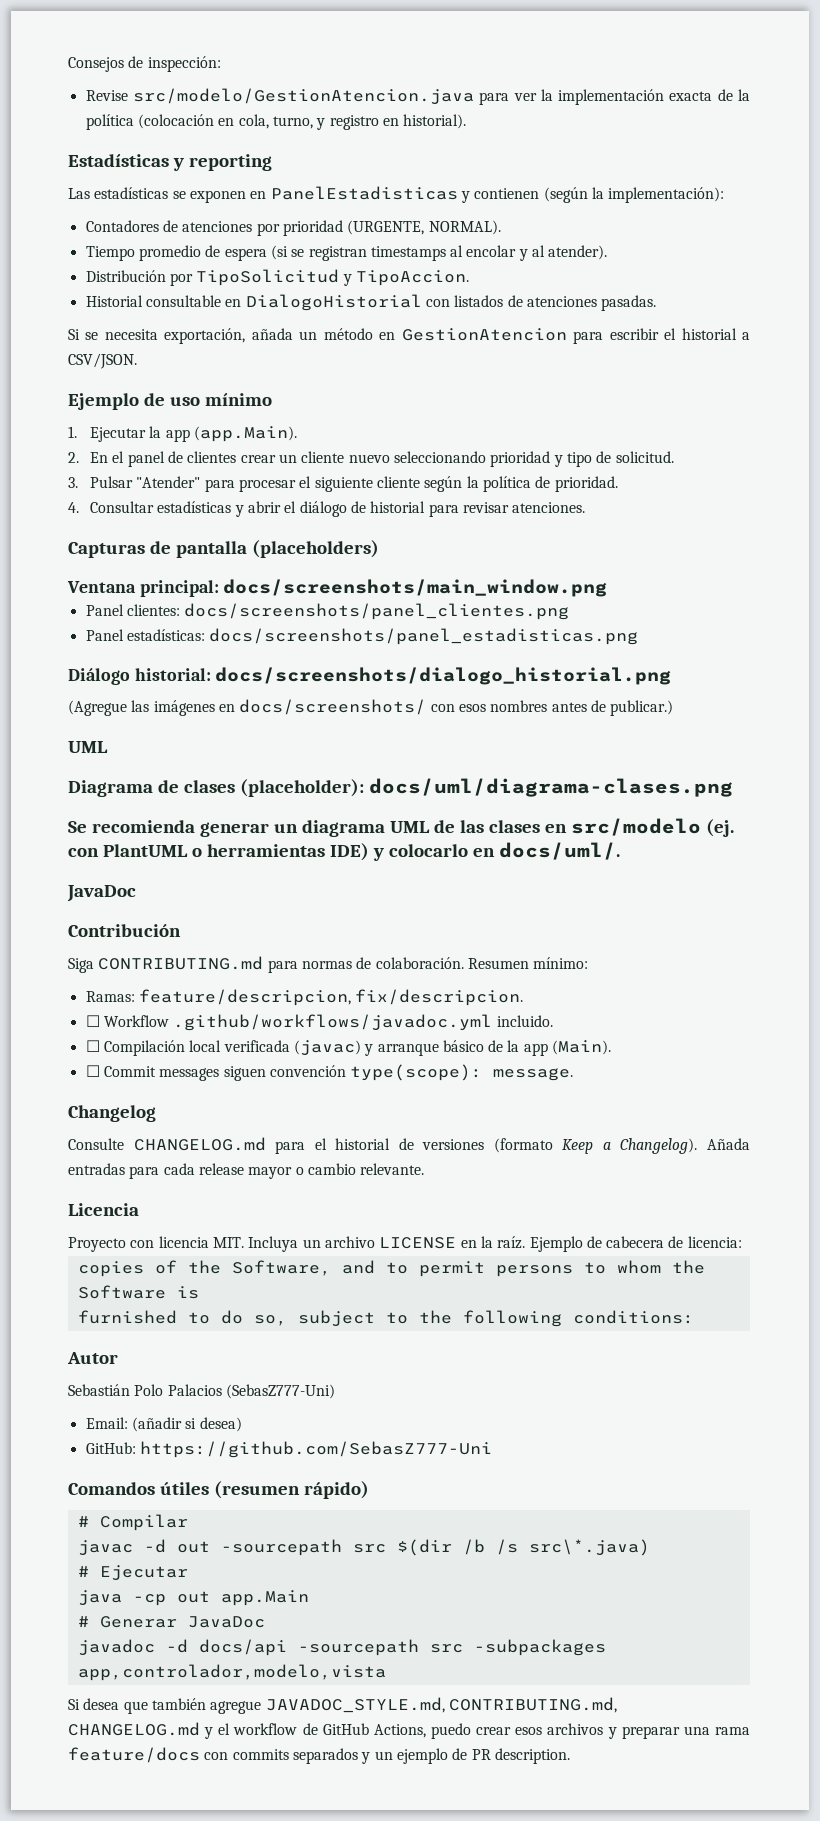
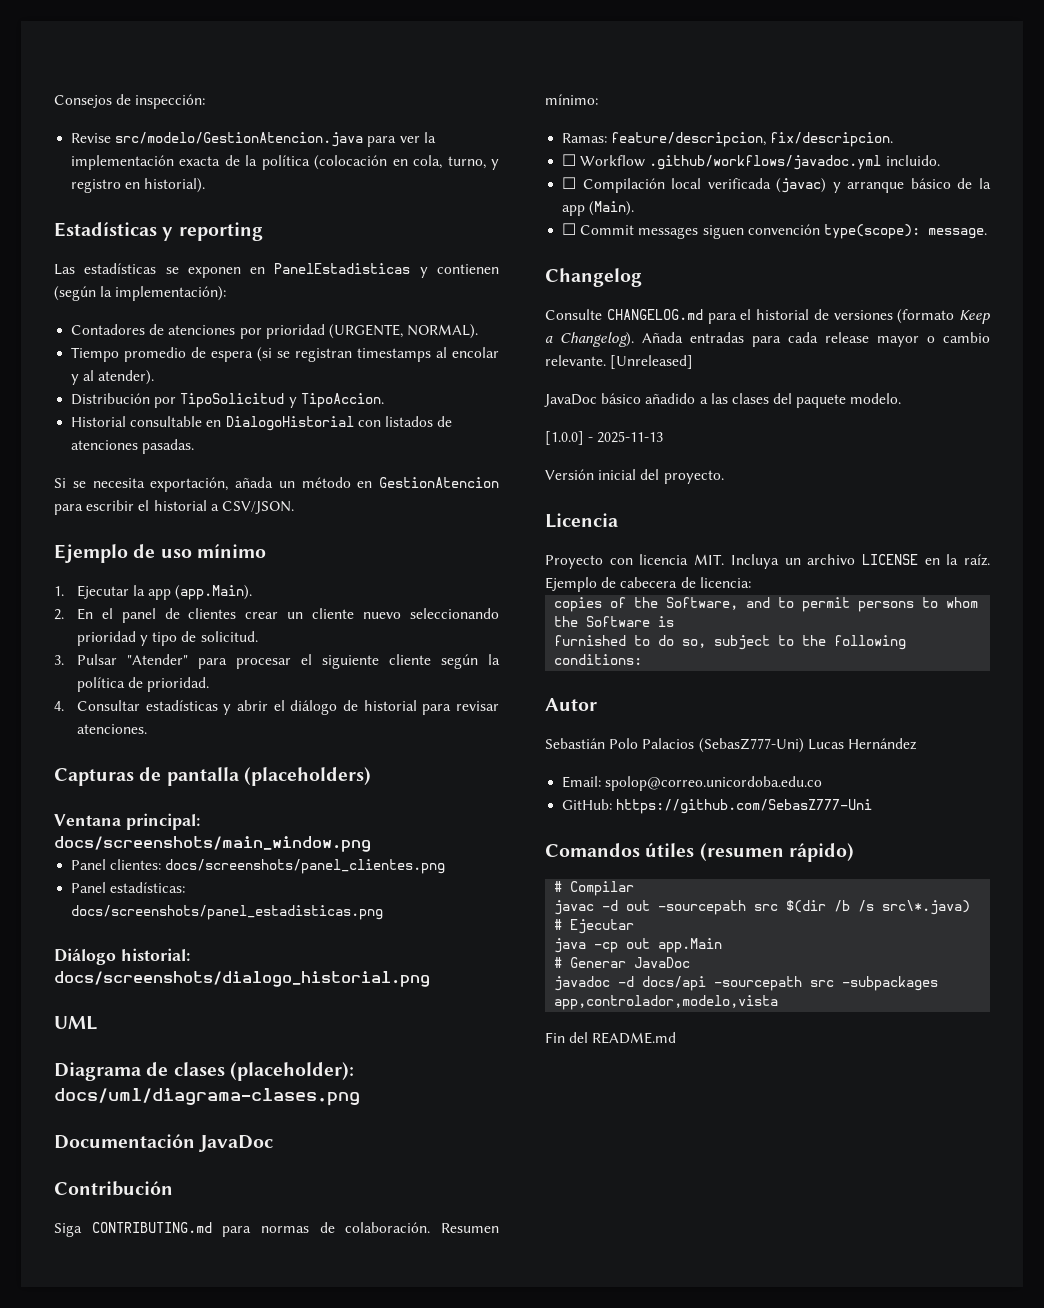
[68,699,674,716] // (Agregue las imágenes en docs/screenshots/ con esos nombres antes de publicar.) -> (430, 979) none
[68,818,734,837] [68,842,620,861] Se recomienda generar un diagrama UML de las clases en src/modelo (ej. con PlantUML o herramientas IDE) y colocarlo en docs/uml/. // -> [54,1134,195,1149] Documentación
(425, 1169) none -> [610,355,694,369] [544,393,902,408] [545,431,664,445] [545,469,724,484] [Unreleased] // JavaDoc básico añadido a las clases del paquete modelo. // [1.0.0] - 2025-11-13 // Versión inicial del proyecto.
(335, 1391) none -> [807,738,917,750] Lucas Hernández
[131,1417,242,1432] (añadir si desea) -> [605,776,823,791] spolop@correo.unicordoba.edu.co
[68,1697,617,1714] [68,1722,750,1739] [68,1747,570,1764] Si desea que también agregue JAVADOC_STYLE.md, CONTRIBUTING.md, CHANGELOG.md y el workflow de GitHub Actions, puedo crear esos archivos y preparar una rama feature/docs con commits separados y un ejemplo de PR description. -> [545,1032,677,1044] Fin del README.md

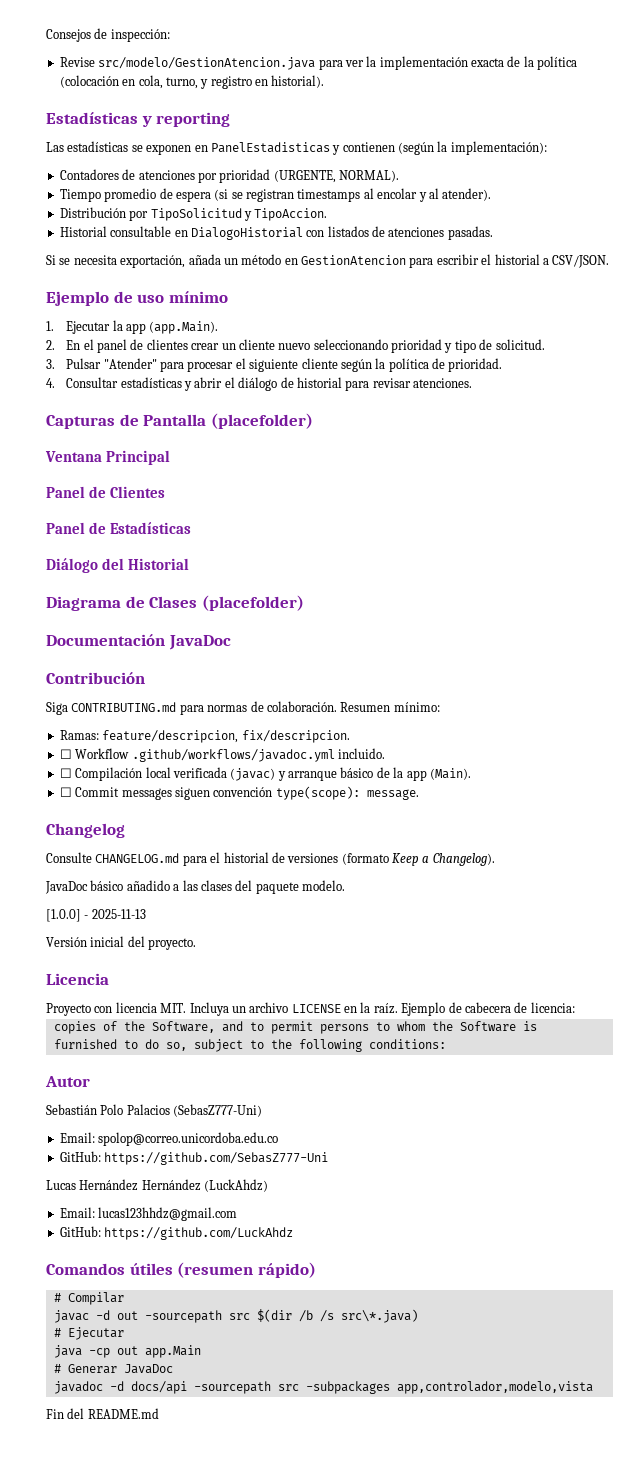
[166,767,371,786] pantalla (placeholders) -> [143,413,313,429] Pantalla (placefolder)
[125,813,200,830] [54,836,371,852] [71,859,446,874] [71,882,186,893] [71,905,384,920] principal: docs/screenshots/main_window.png // Panel clientes: docs/screenshots/panel_clientes.png // Panel estadísticas: docs/screenshots/panel_estadisticas.png -> [105,450,170,465] [46,486,165,498] [46,522,191,534] Principal // Panel de Clientes // Panel de Estadísticas
[120,948,190,961] [54,971,430,987] [54,1016,97,1030] historial: docs/screenshots/dialogo_historial.png // UML -> [101,558,189,570] del Historial
[173,1062,354,1081] [54,1088,360,1106] clases (placeholder): docs/uml/diagrama-clases.png -> [149,595,304,611] Clases (placefolder)
[642,332,990,347] [545,355,694,369] Añada entradas para cada release mayor o cambio relevante. [Unreleased] -> (495, 859) none
[807,738,917,750] Lucas Hernández -> (263, 1110) none
(873, 806) none -> [46,1179,269,1192] [59,1207,238,1221] [59,1226,294,1240] // Lucas Hernández Hernández (LuckAhdz) // Email: lucas123hhdz@gmail.com // GitHub: https://github.com/LuckAhdz

